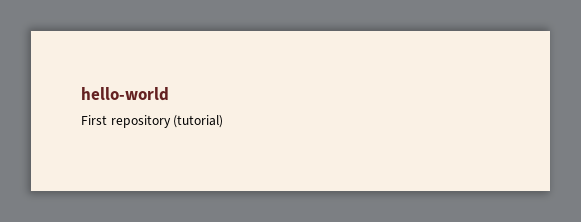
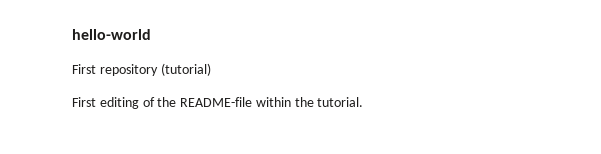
(224, 121) none -> [72,97,364,109] // First editing of the README-file within the tutorial.

